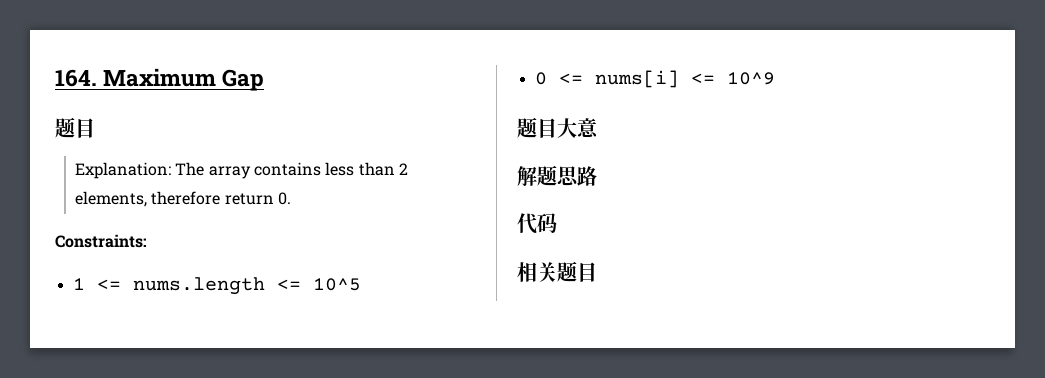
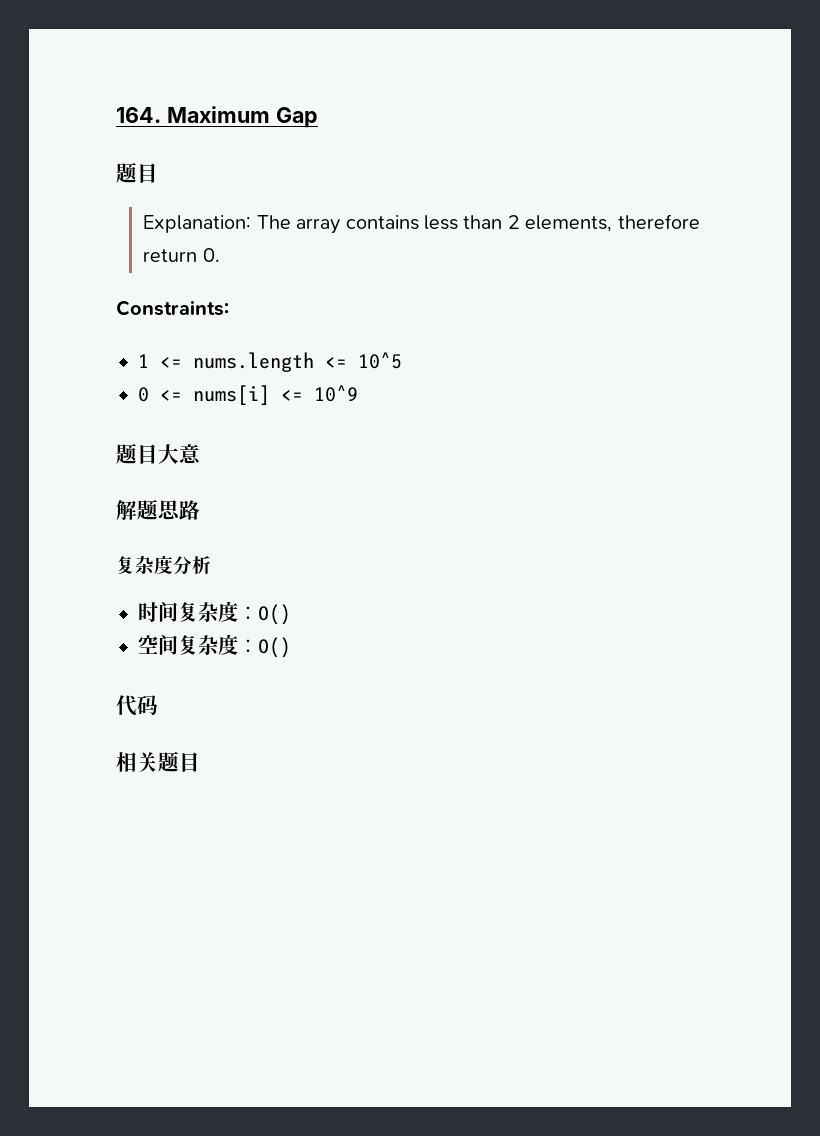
(597, 176) none -> [116,555,211,575] [138,601,291,625] [138,634,291,658] // 复杂度分析 // 时间复杂度：O() // 空间复杂度：O()

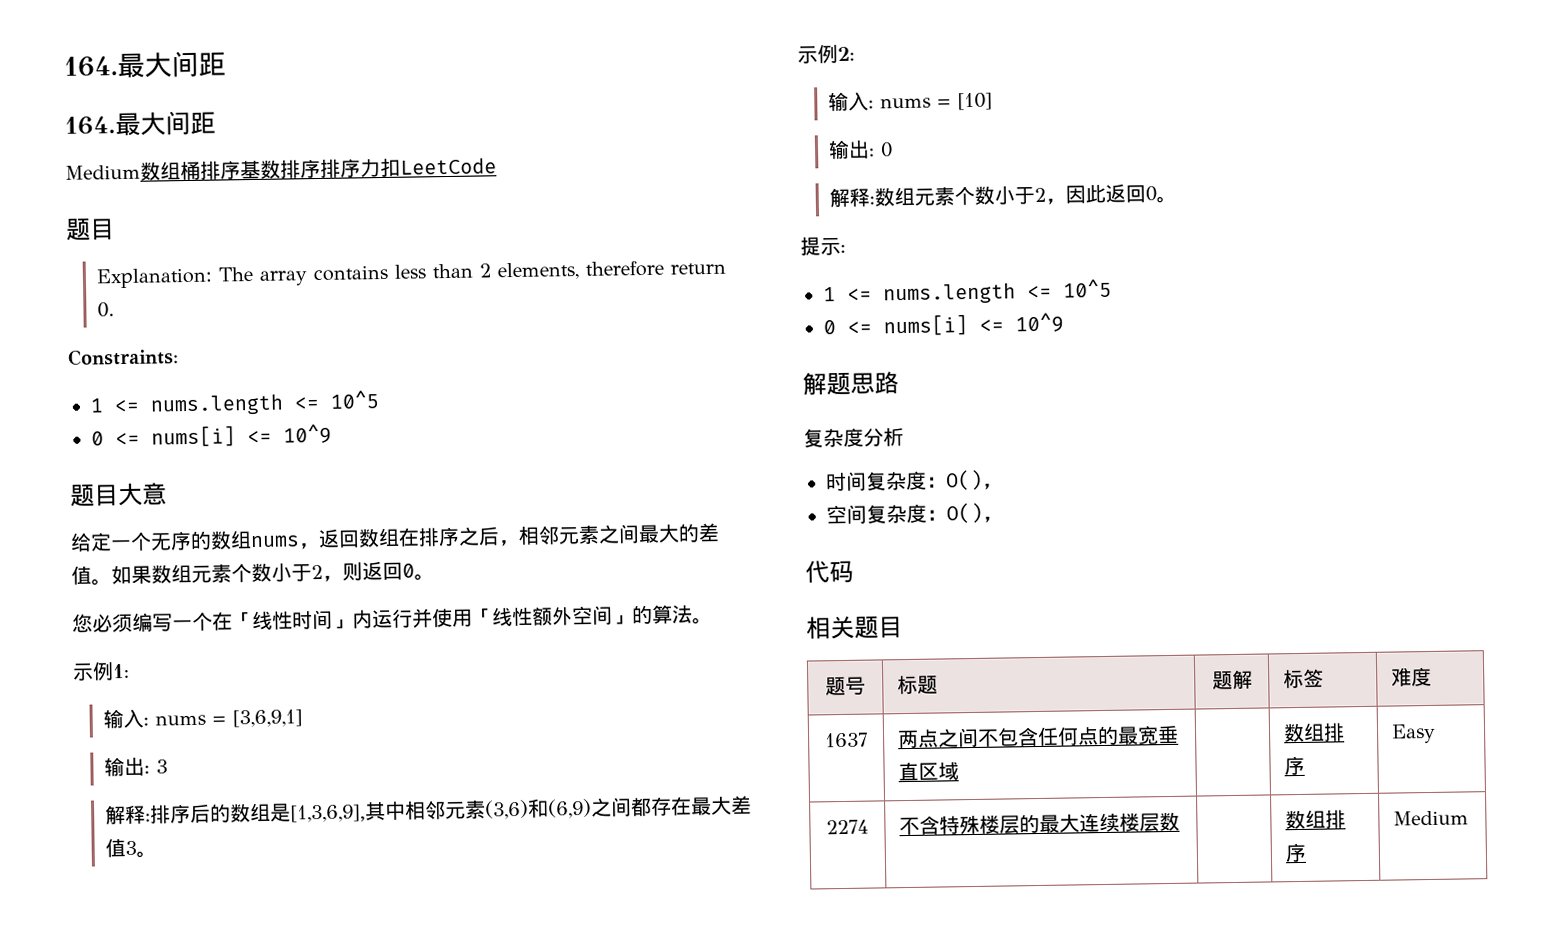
[116,106,318,128] 164. Maximum Gap -> [63,50,226,79] [64,110,216,137] [65,157,497,181] 164.最大间距 // 164.最大间距 // Medium数组桶排序基数排序排序力扣LeetCode
(201, 454) none -> [70,522,720,552] [71,561,435,586] [72,604,713,633] [72,661,130,681] [102,708,303,729] [103,756,168,777] [104,795,752,825] [104,838,157,858] [797,43,855,64] [827,91,993,112] [827,139,893,160] [828,183,1177,208] [800,236,846,256] [823,278,1112,305] [823,312,1064,337] // 给定一个无序的数组nums，返回数组在排序之后，相邻元素之间最大的差值。如果数组元素个数小于2，则返回0。 // 您必须编写一个在「线性时间」内运行并使用「线性额外空间」的算法。 // 示例1: // 输入: nums = [3,6,9,1] // 输出: 3 // 解释:排序后的数组是[1,3,6,9],其中相邻元素(3,6)和(6,9)之间都存在最大差值3。 // 示例2: // 输入: nums = [10] // 输出: 0 // 解释:数组元素个数小于2，因此返回0。 // 提示: // 1 <= nums.length <= 10^5 // 0 <= nums[i] <= 10^9
(291, 614) none -> [982,483,1003,490] ，
(291, 647) none -> [982,516,1003,523] ，
(200, 762) none -> [825,676,866,696] [897,674,939,695] [1211,669,1253,690] [1283,668,1325,689] [1391,666,1433,687] [825,732,868,748] [897,725,1180,749] [898,761,960,782] [1283,722,1346,743] [1284,755,1306,776] [1391,723,1437,744] [826,819,869,835] [899,811,1181,836] [1285,809,1347,830] [1285,842,1308,863] [1393,810,1470,826] // 题号 | 标题 | 题解 | 标签 | 难度 // 1637 | 两点之间不包含任何点的最宽垂直区域 | | 数组排序 | Easy // 2274 | 不含特殊楼层的最大连续楼层数 | | 数组排序 | Medium

